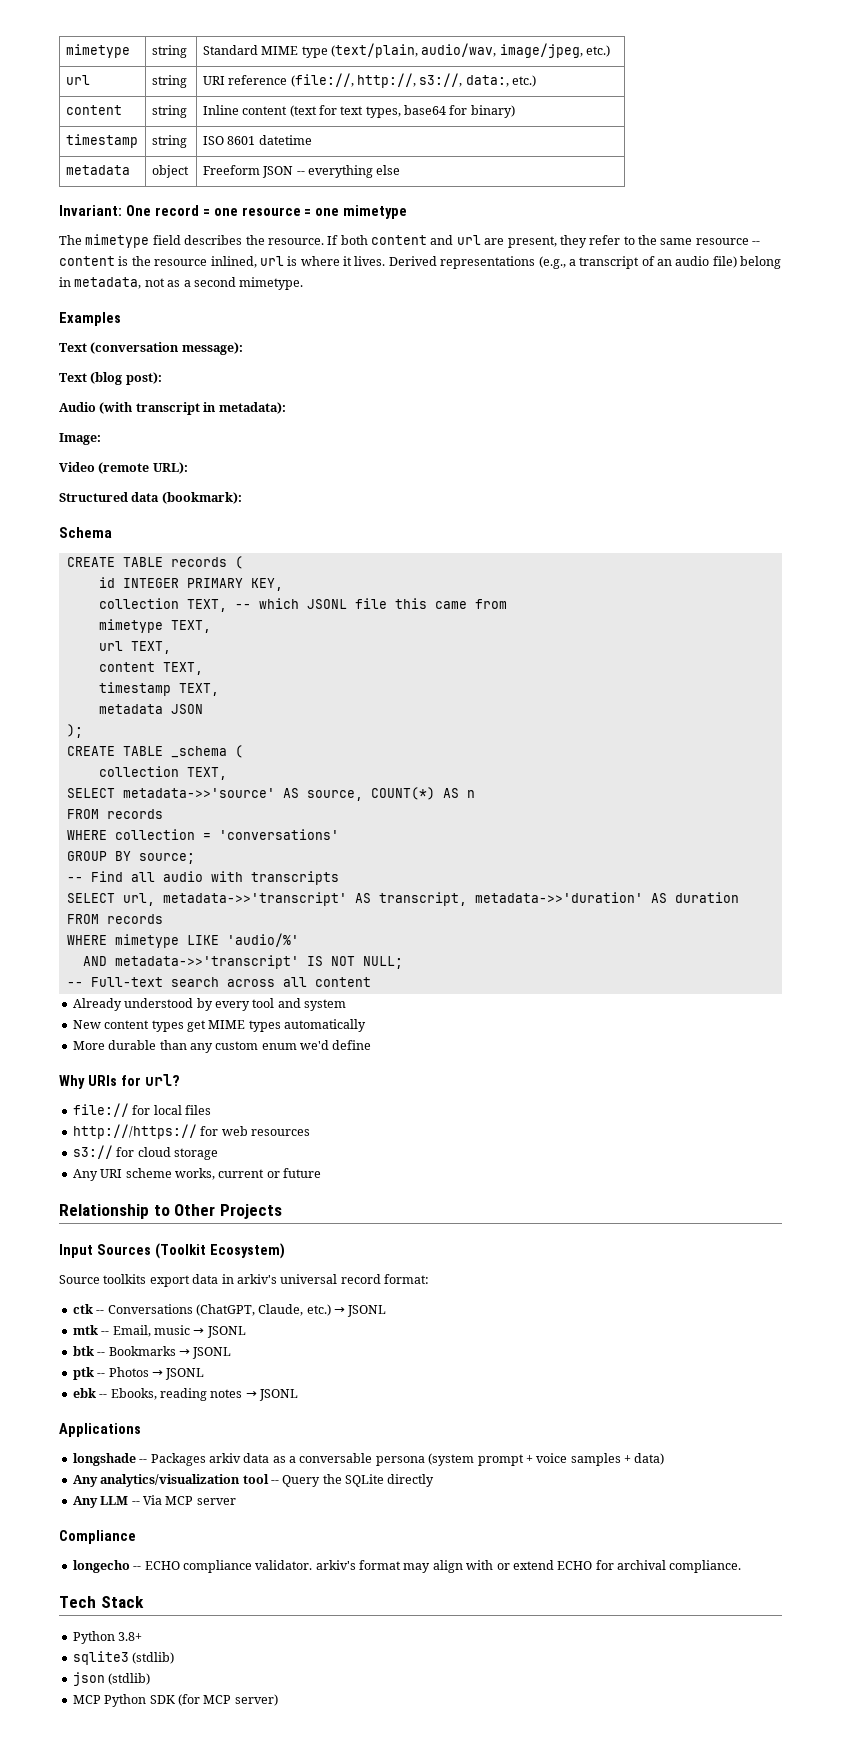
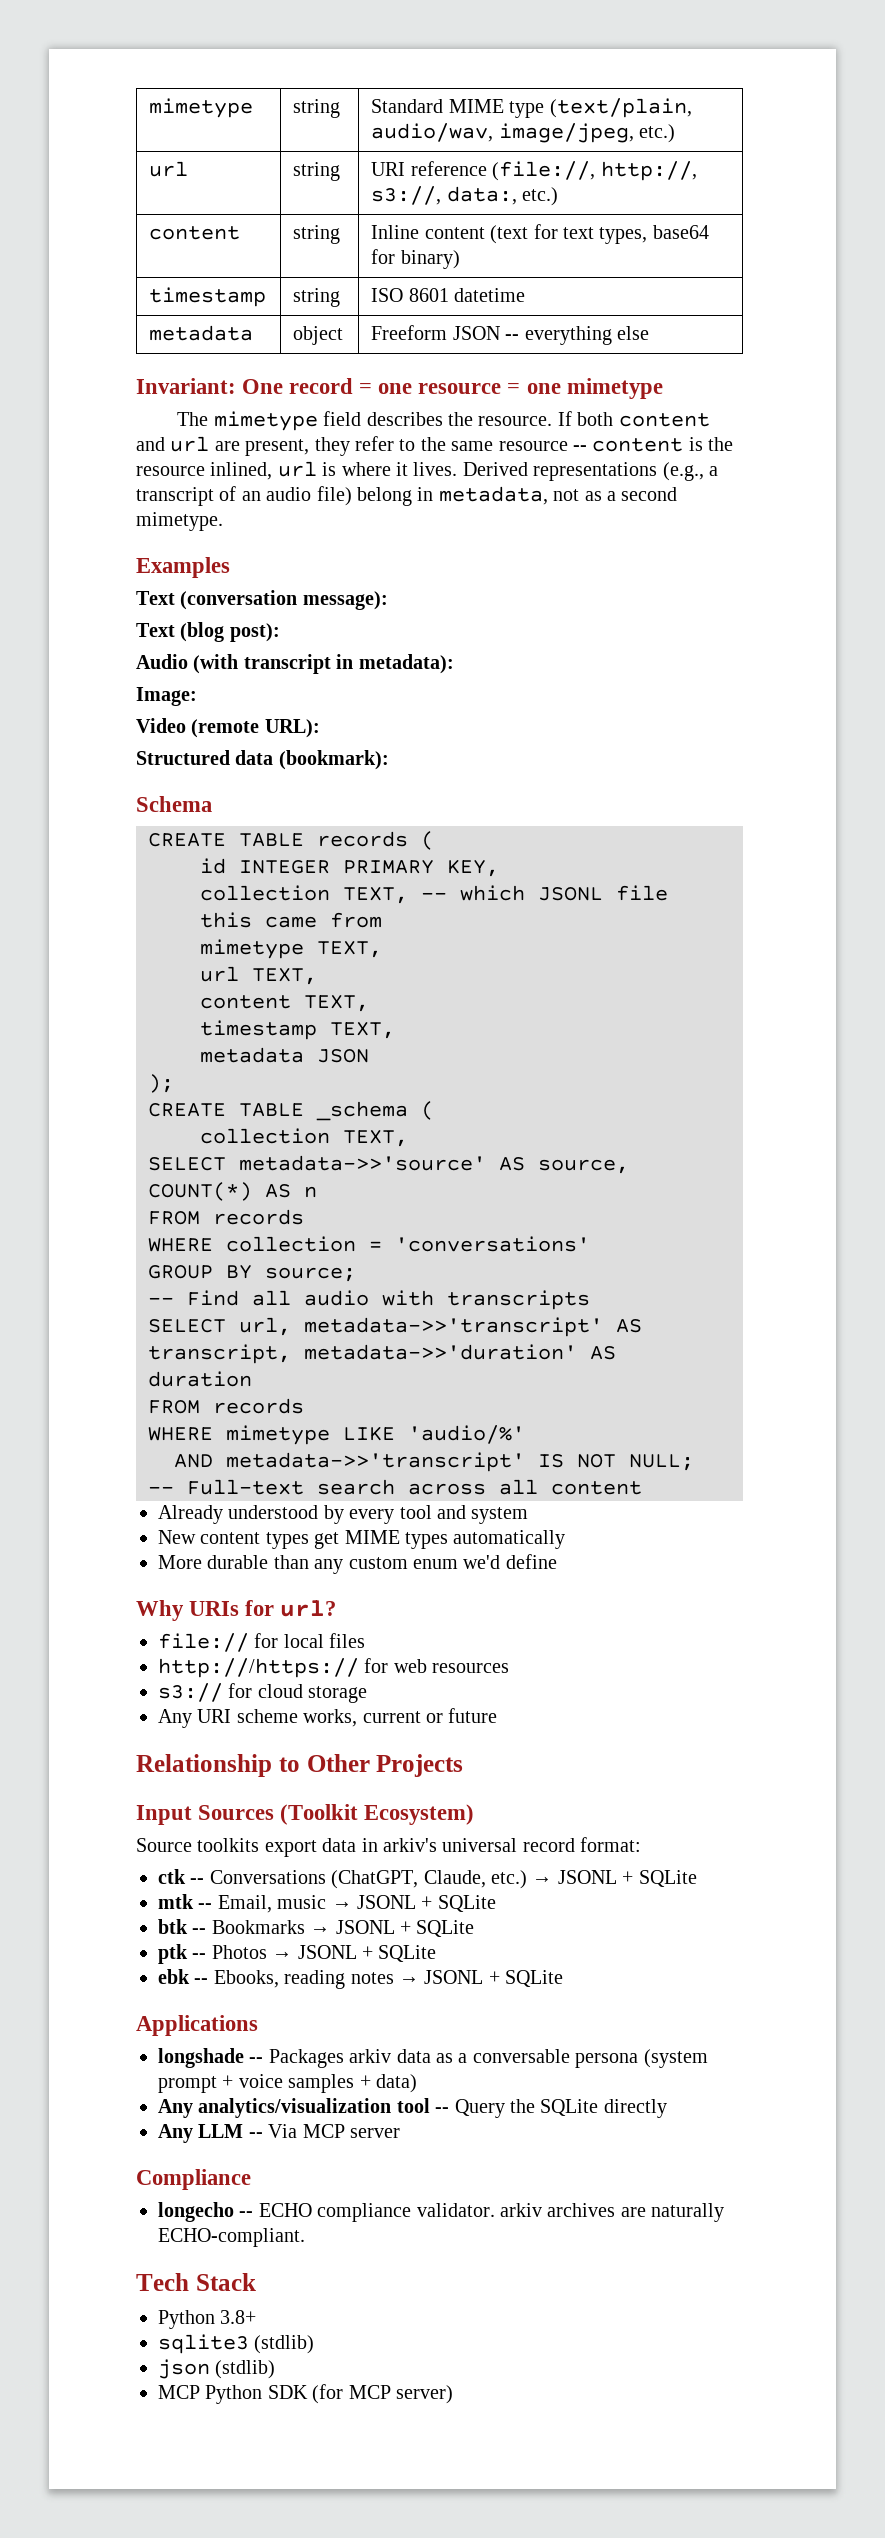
(387, 1311) none -> [622,1870,697,1887] + SQLite
(246, 1332) none -> [421,1895,496,1912] + SQLite
(232, 1353) none -> [400,1920,475,1937] + SQLite
(205, 1374) none -> [362,1945,437,1962] + SQLite
(298, 1395) none -> [488,1970,564,1987] + SQLite
[315,1560,742,1573] arkiv's format may align with or extend ECHO for archival compliance. -> [500,2203,725,2222] [158,2228,305,2247] arkiv archives are naturally ECHO-compliant.

